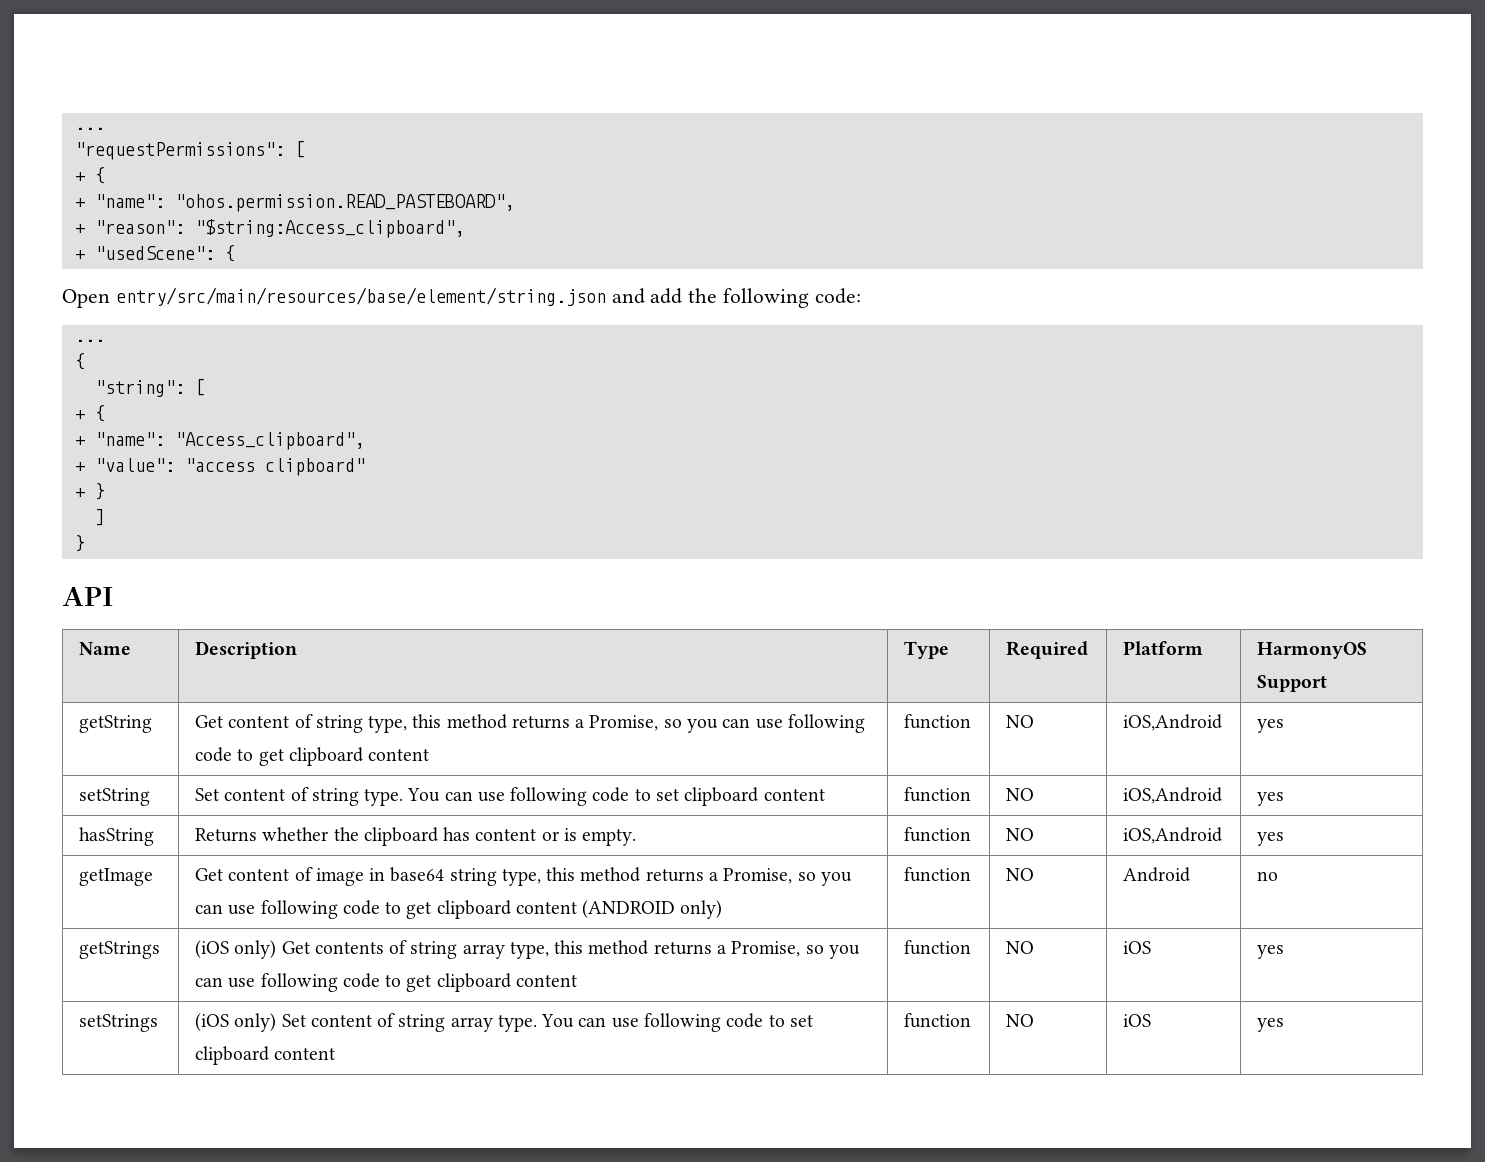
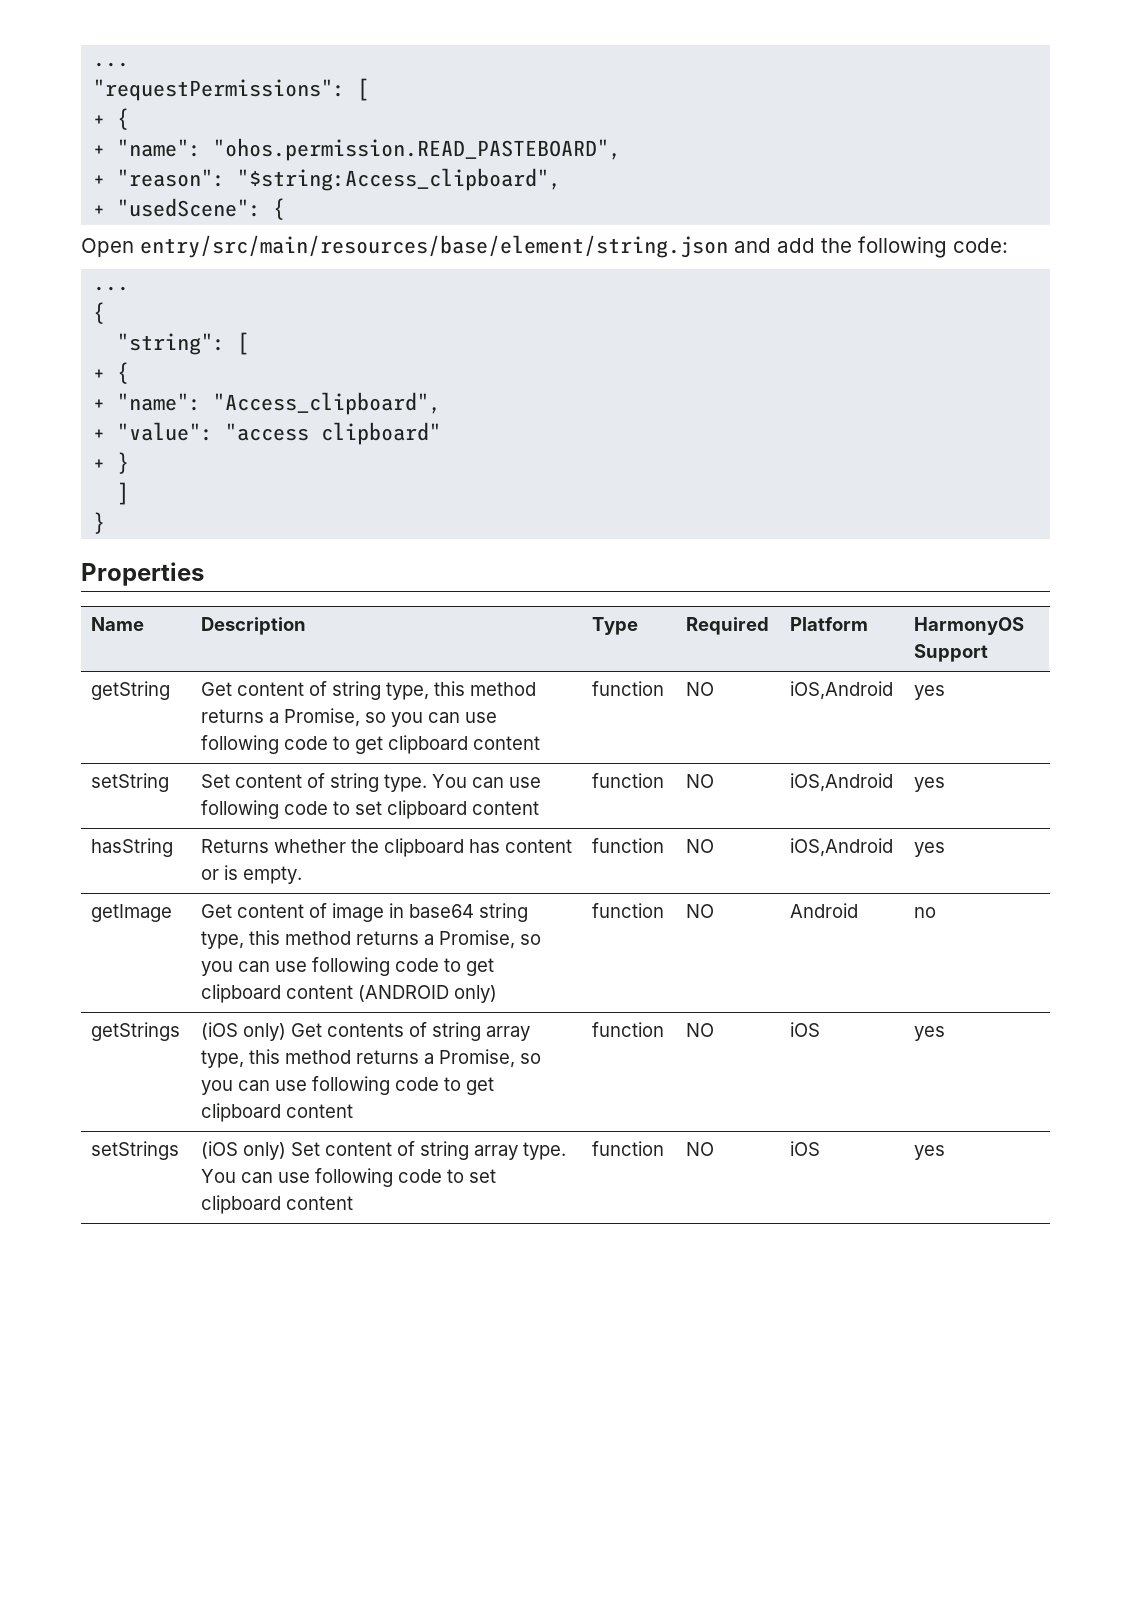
[62,587,114,606] API -> [81,562,204,586] Properties

